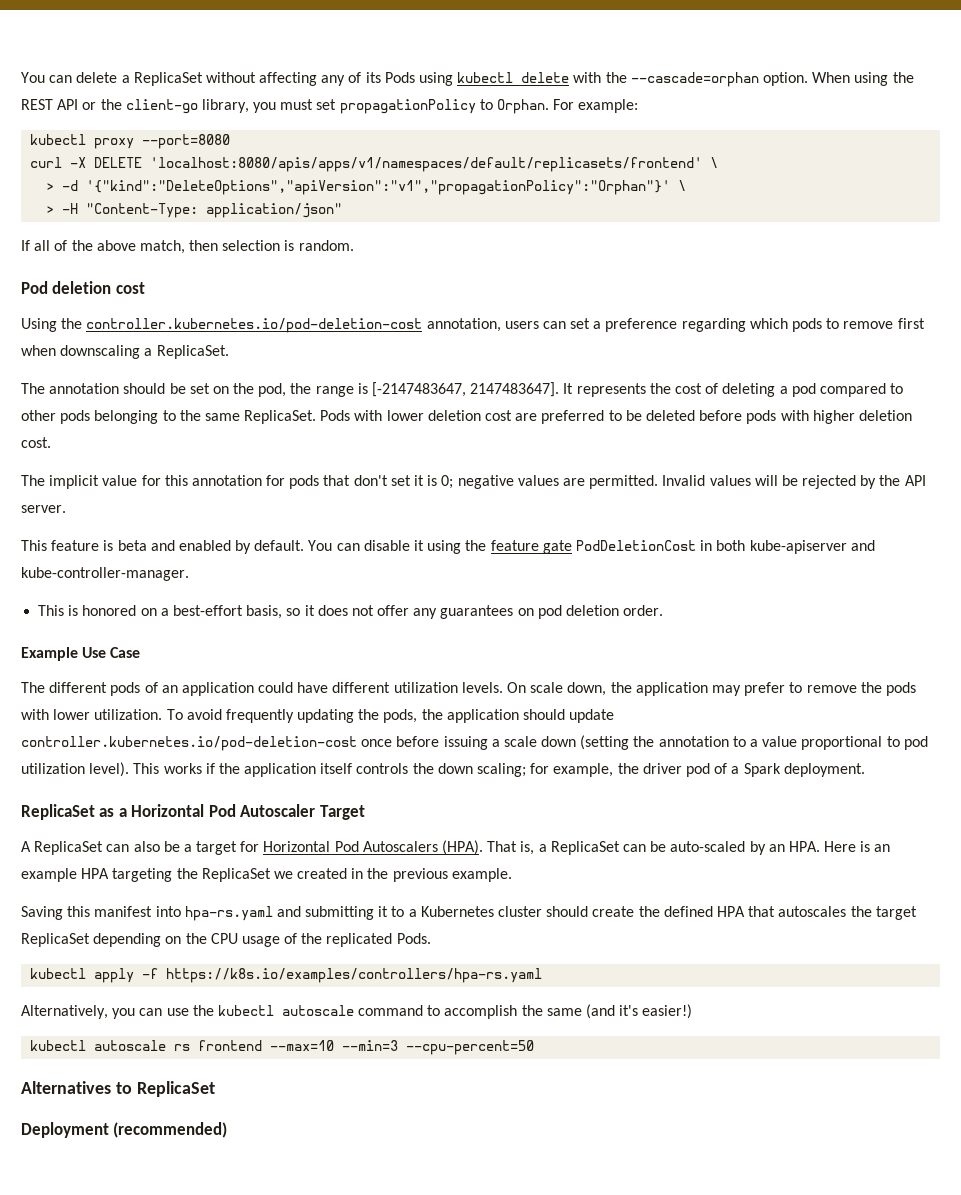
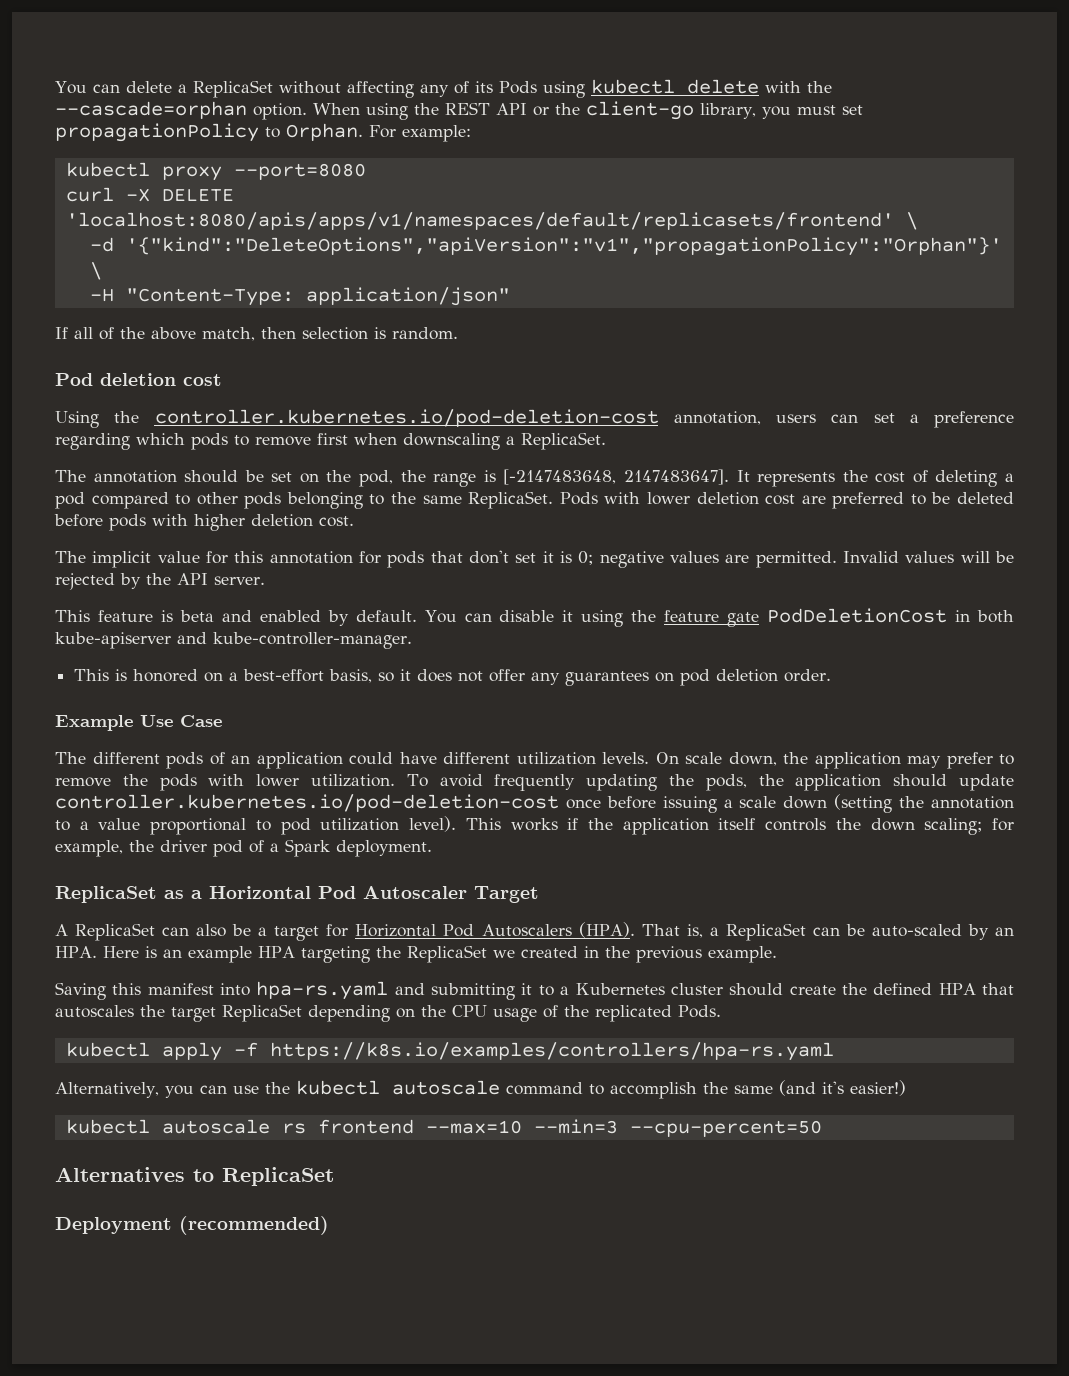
[46,183,55,191] > -> (918, 221) none
[46,206,55,214] > -> (102, 271) none
[372,382,467,397] [-2147483647, -> [503,469,617,485] [-2147483648,

